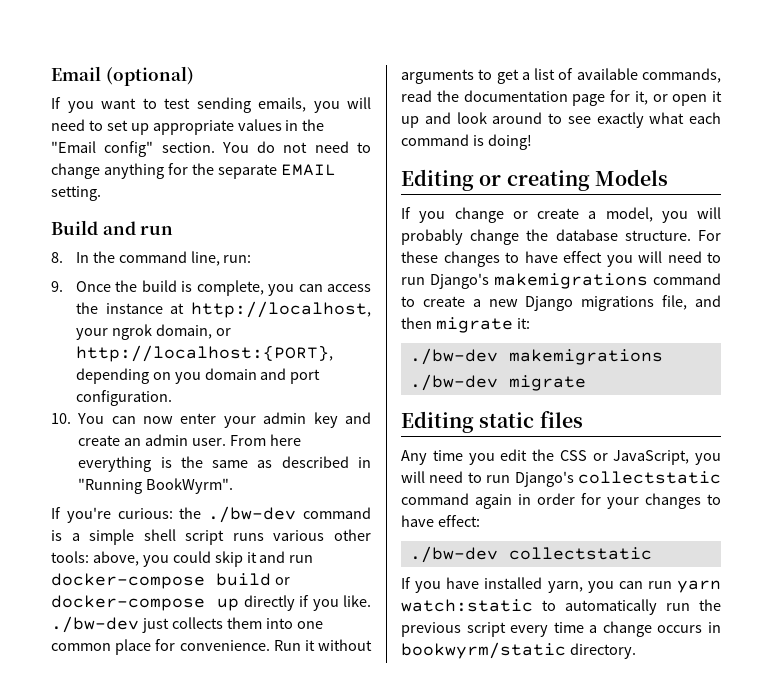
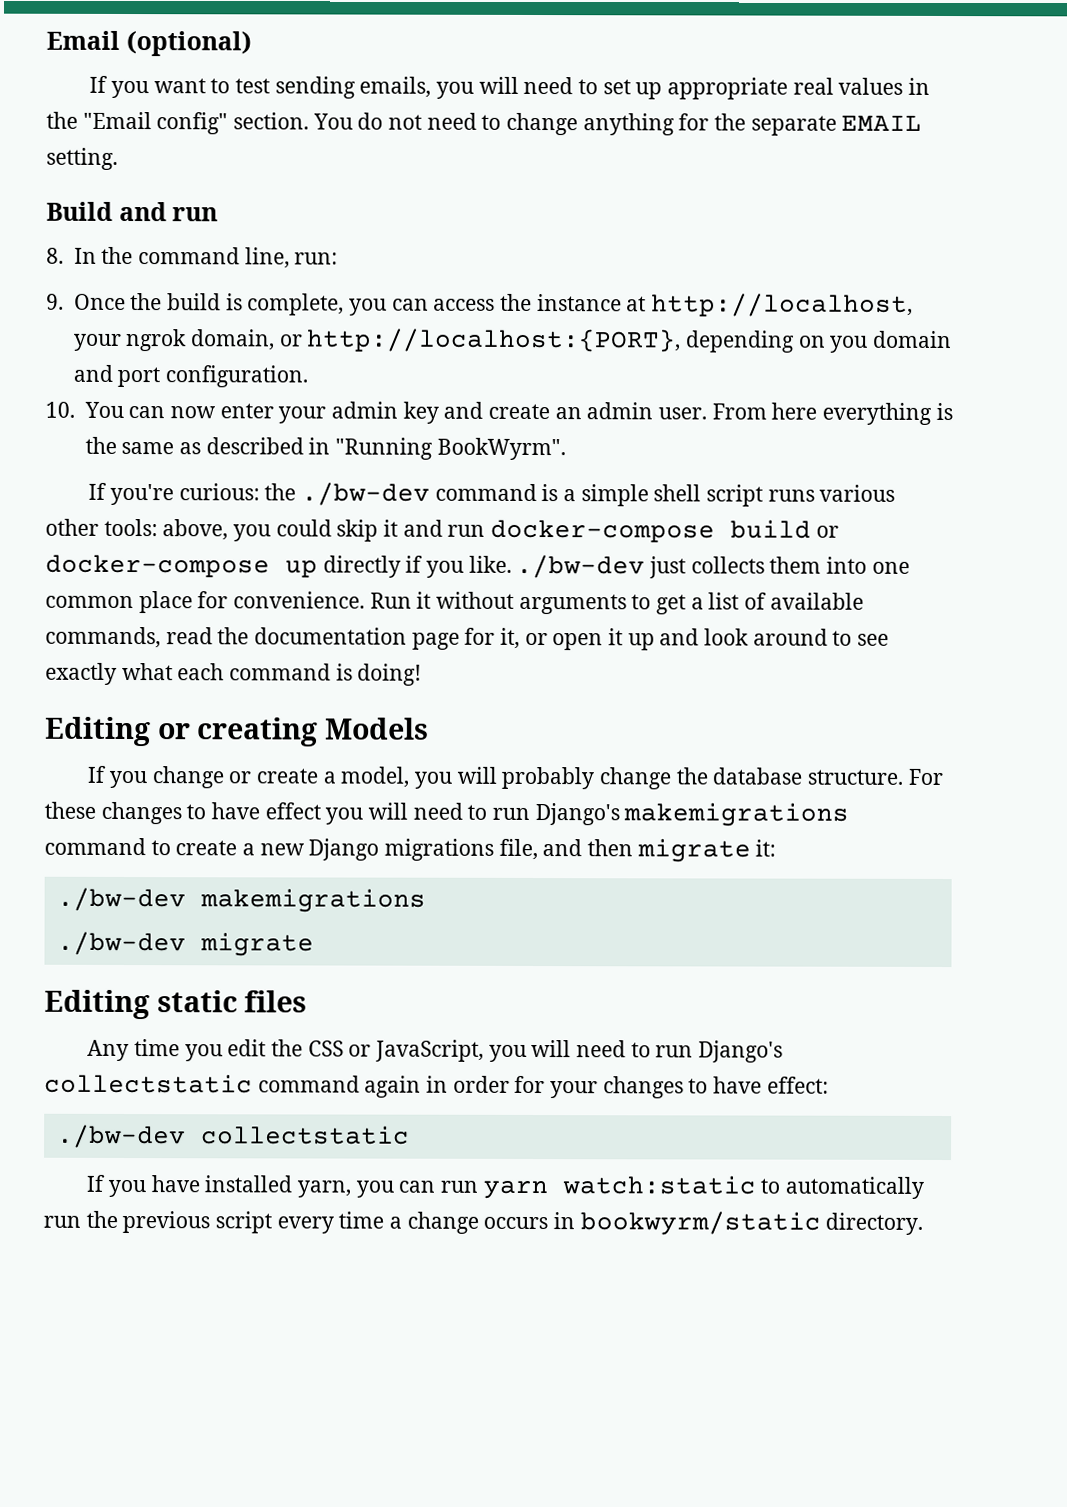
(234, 127) none -> [792,77,834,95] real

